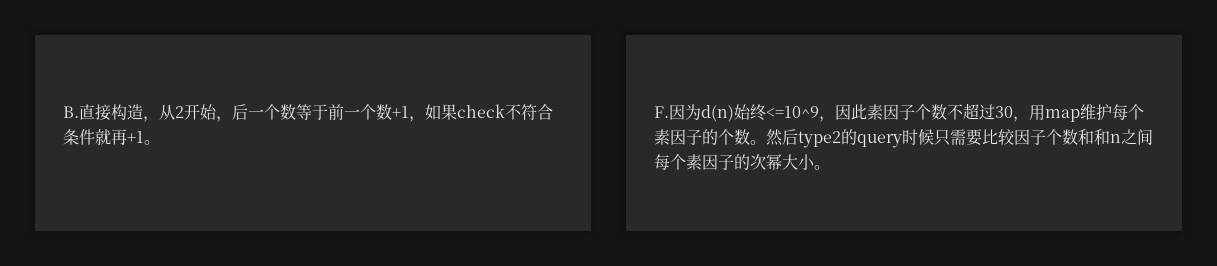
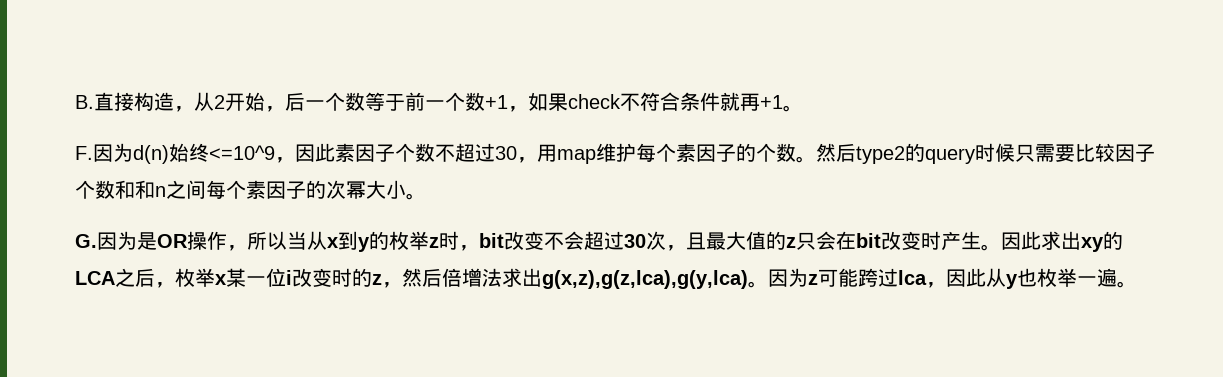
(830, 167) none -> [75,231,1123,252] [75,268,1137,289] // G.因为是OR操作，所以当从x到y的枚举z时，bit改变不会超过30次，且最大值的z只会在bit改变时产生。因此求出xy的LCA之后，枚举x某一位i改变时的z，然后倍增法求出g(x,z),g(z,lca),g(y,lca)。因为z可能跨过lca，因此从y也枚举一遍。

